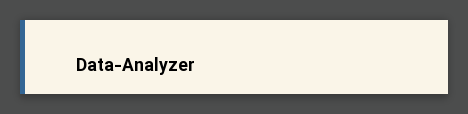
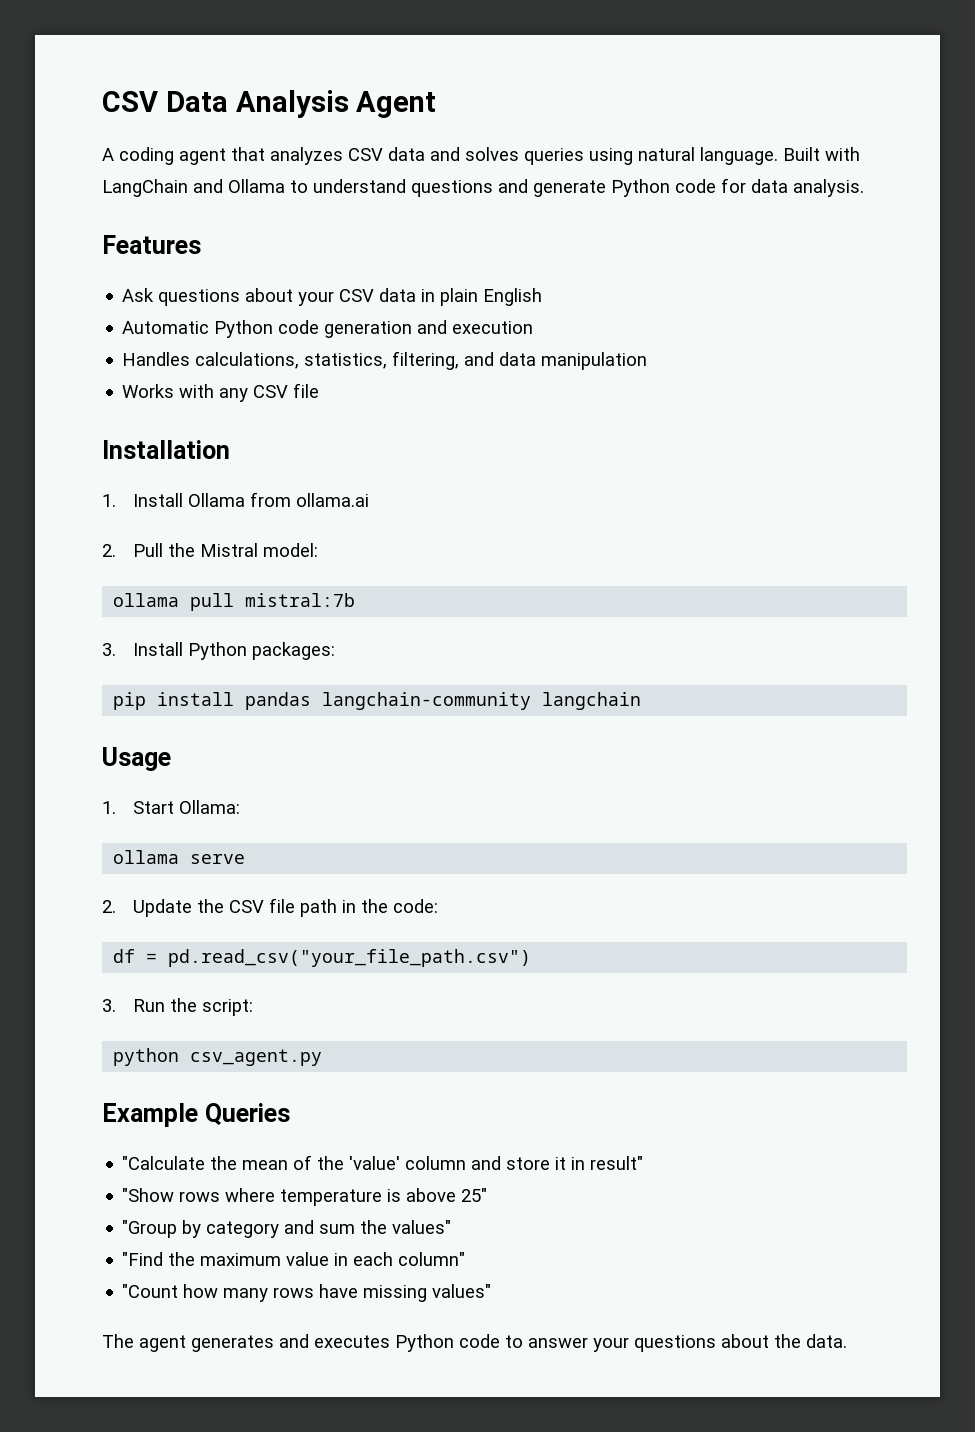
[76,57,195,75] Data-Analyzer -> [102,90,437,118] [102,147,860,165] [102,178,864,197] [102,235,201,254] [122,288,543,306] [122,320,534,338] [122,351,648,370] [122,383,320,402] [102,440,230,459] [102,492,370,507] [102,543,319,557] [113,593,356,611] [102,642,336,660] [113,692,642,710] [102,747,171,771] [102,800,241,814] [113,850,246,864] [102,898,439,917] [113,949,532,967] [102,998,254,1016] [113,1048,323,1066] [102,1103,290,1127] [122,1155,644,1170] [122,1188,488,1206] [122,1220,452,1238] [122,1252,466,1266] [122,1284,492,1302] [102,1334,847,1352] CSV Data Analysis Agent // A coding agent that analyzes CSV data and solves queries using natural language. Built with LangChain and Ollama to understand questions and generate Python code for data analysis. // Features // Ask questions about your CSV data in plain English // Automatic Python code generation and execution // Handles calculations, statistics, filtering, and data manipulation // Works with any CSV file // Installation // 1. Install Ollama from ollama.ai // 2. Pull the Mistral model: // ollama pull mistral:7b // 3. Install Python packages: // pip install pandas langchain-community langchain // Usage // 1. Start Ollama: // ollama serve // 2. Update the CSV file path in the code: // df = pd.read_csv("your_file_path.csv") // 3. Run the script: // python csv_agent.py // Example Queries // "Calculate the mean of the 'value' column and store it in result" // "Show rows where temperature is above 25" // "Group by category and sum the values" // "Find the maximum value in each column" // "Count how many rows have missing values" // The agent generates and executes Python code to answer your questions about the data.

